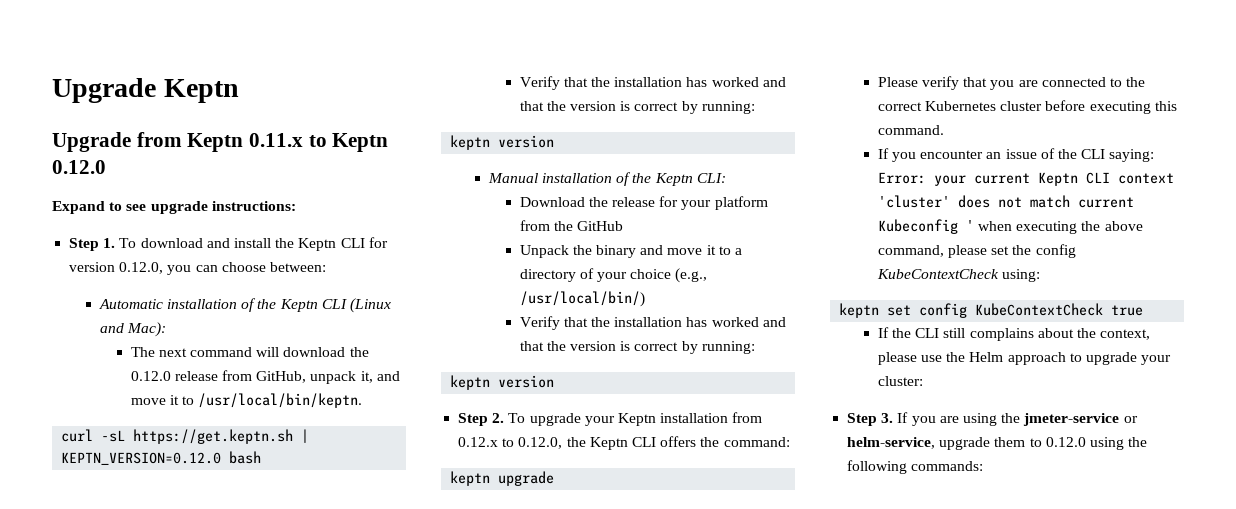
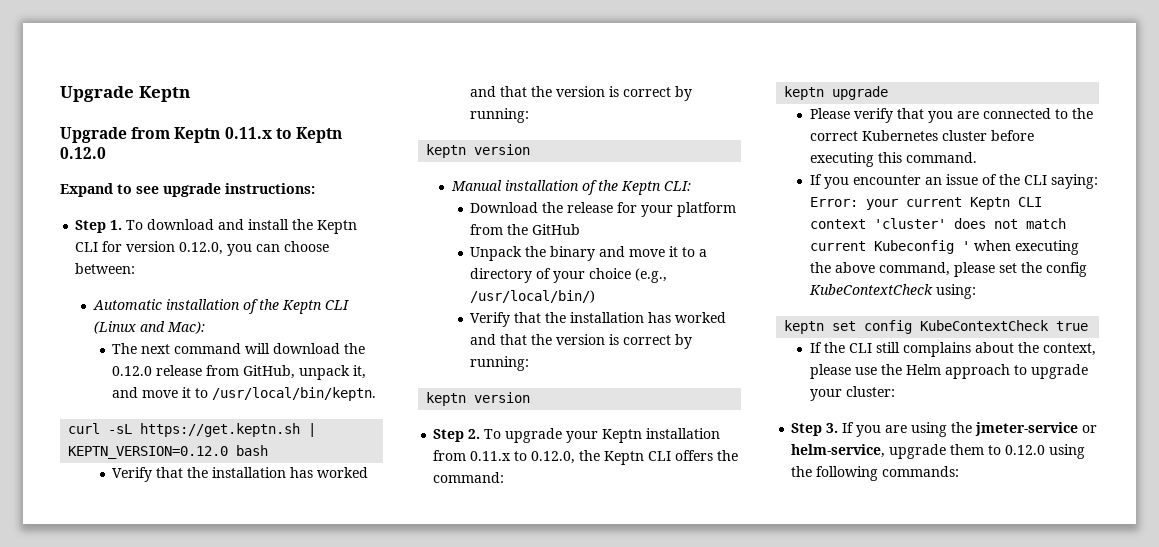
[458,437,499,447] 0.12.x -> [470,451,512,461] 0.11.x

